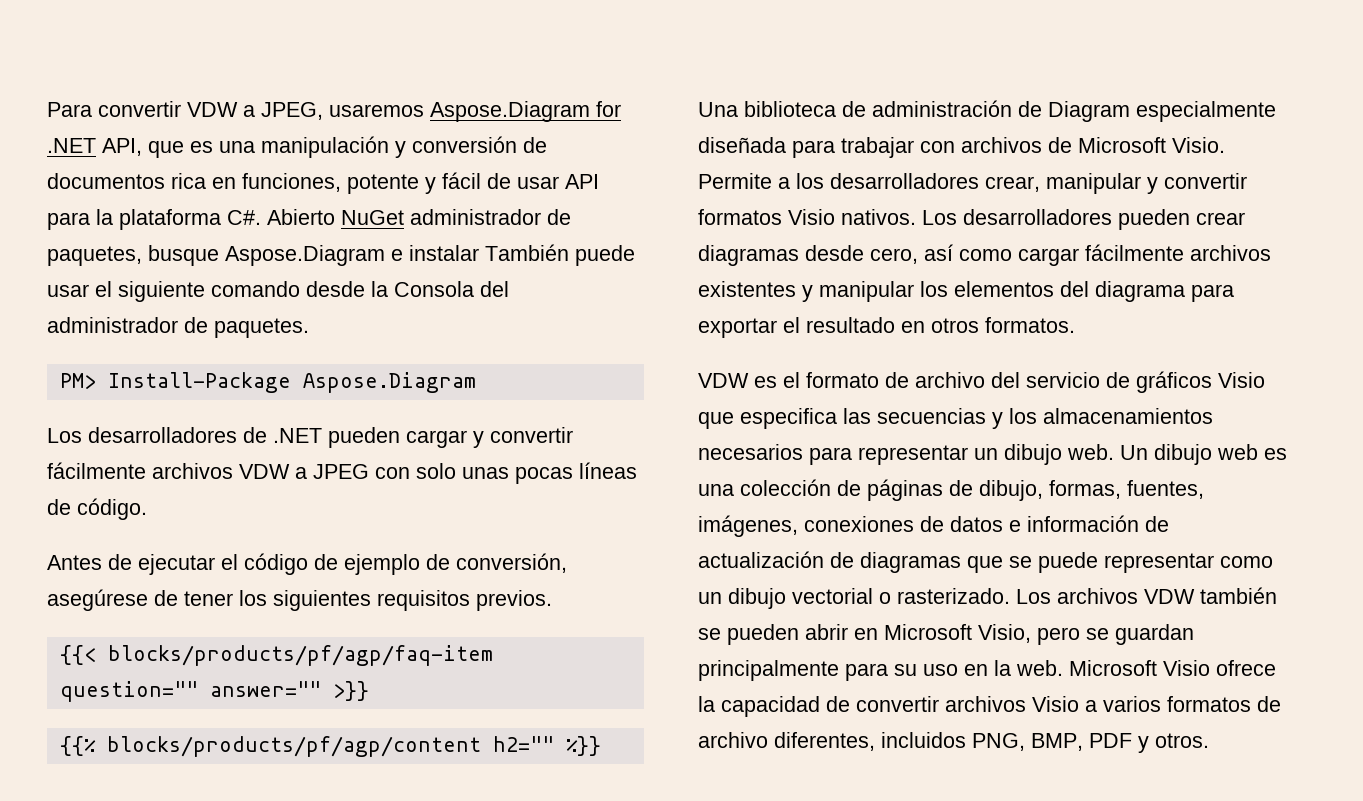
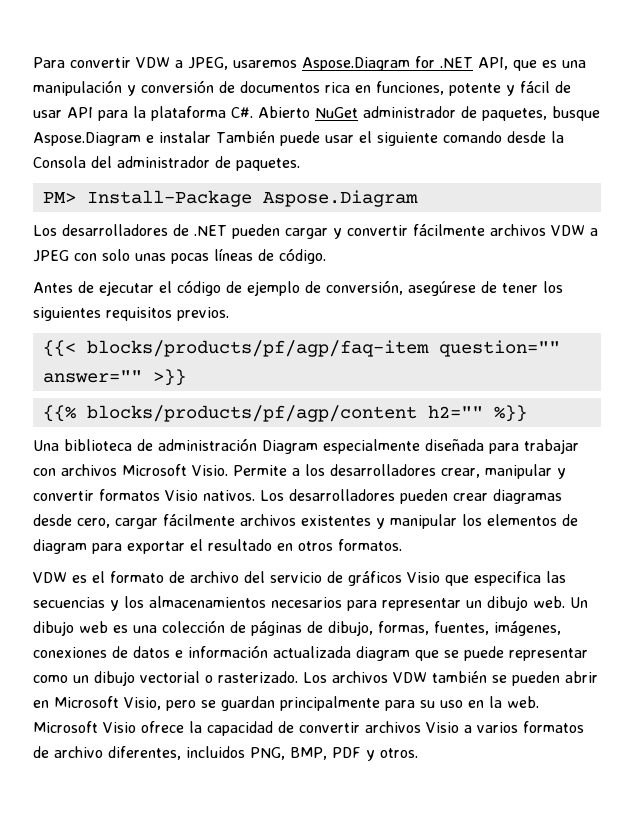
[1018,101,1042,117] de -> (257, 444) none
[1048,137,1072,153] de -> (117, 470) none
[924,244,1012,261] así como -> (110, 523) none
[1060,281,1185,302] del diagrama -> [562,514,578,526] [33,539,87,554] de diagram
[1145,516,1169,532] [698,551,961,573] de actualización de diagramas -> [273,646,410,661] actualizada diagram

